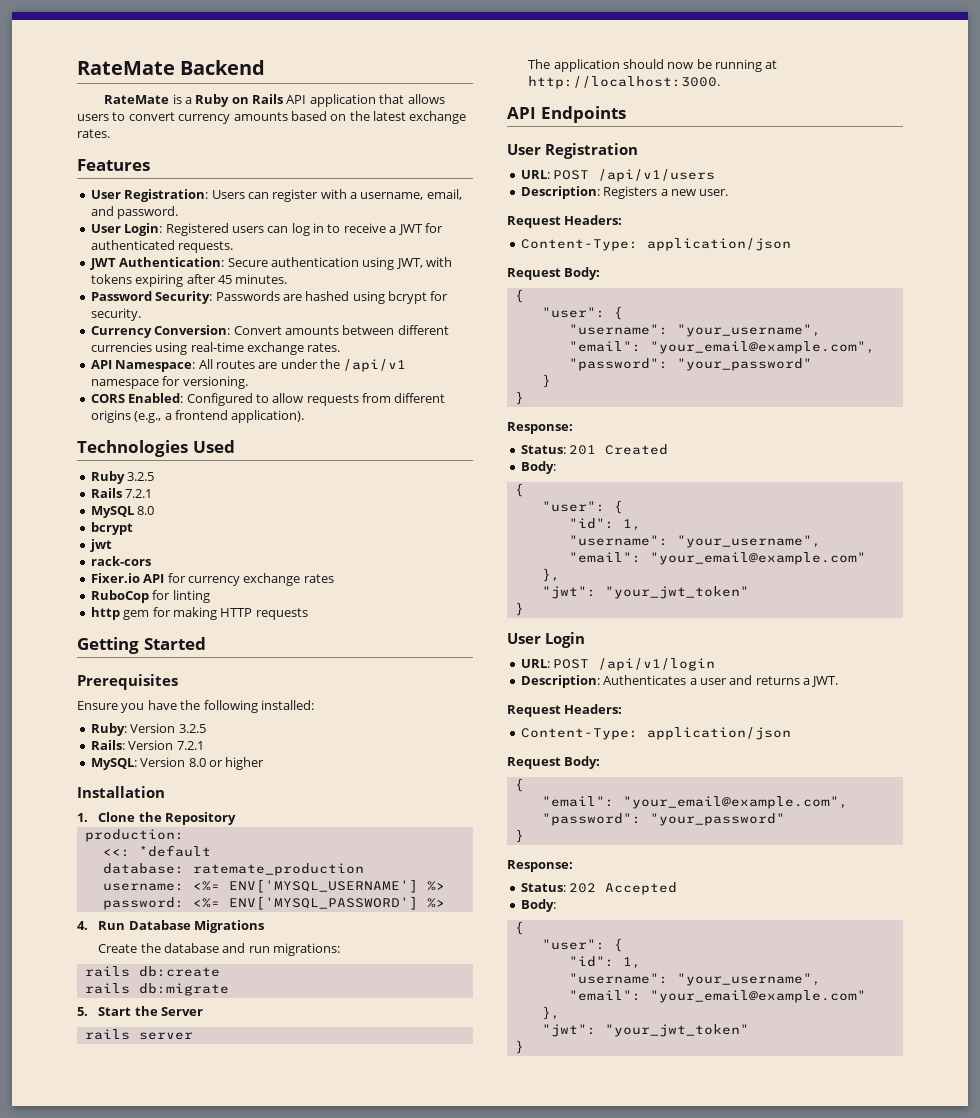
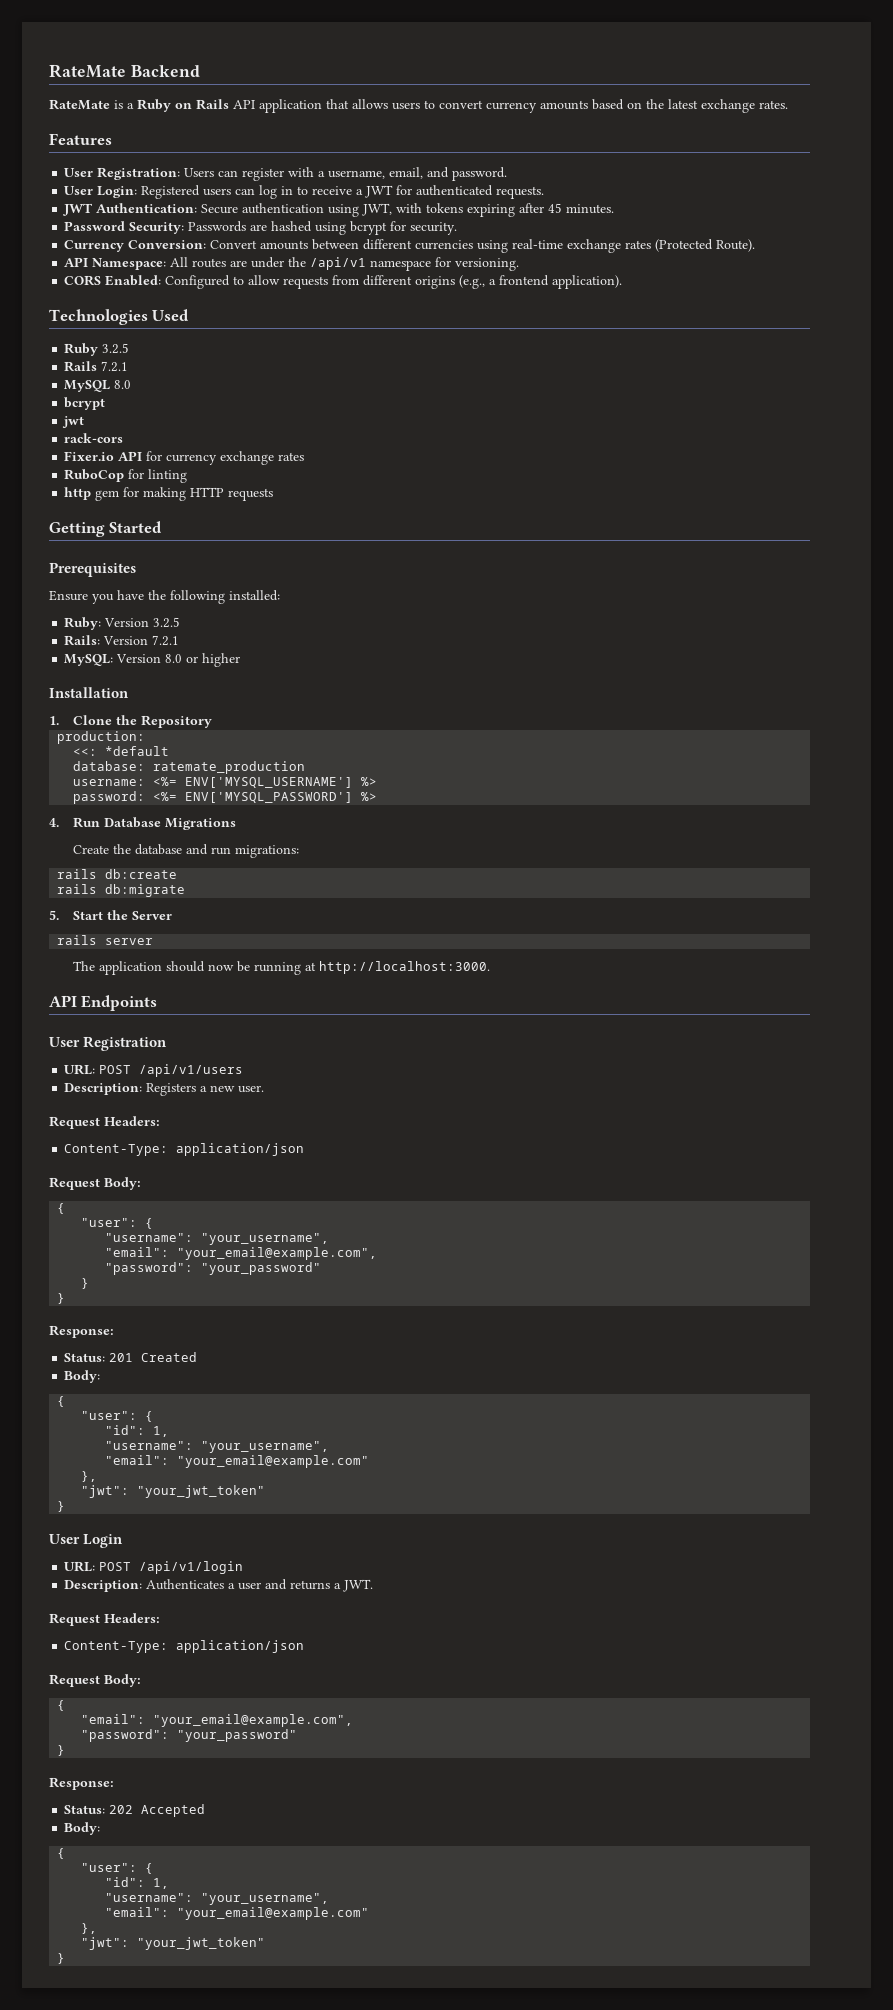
[307,343,341,352] rates. -> [625,239,756,252] rates (Protected Route).

